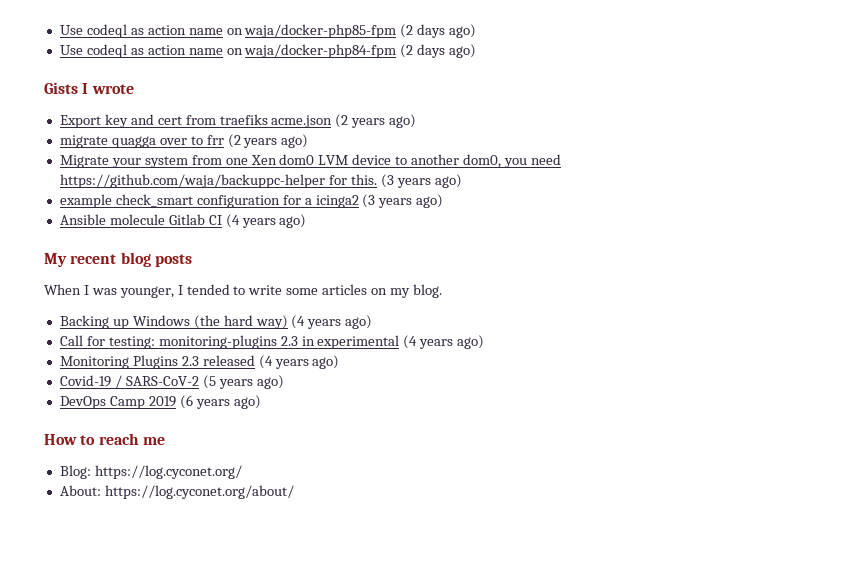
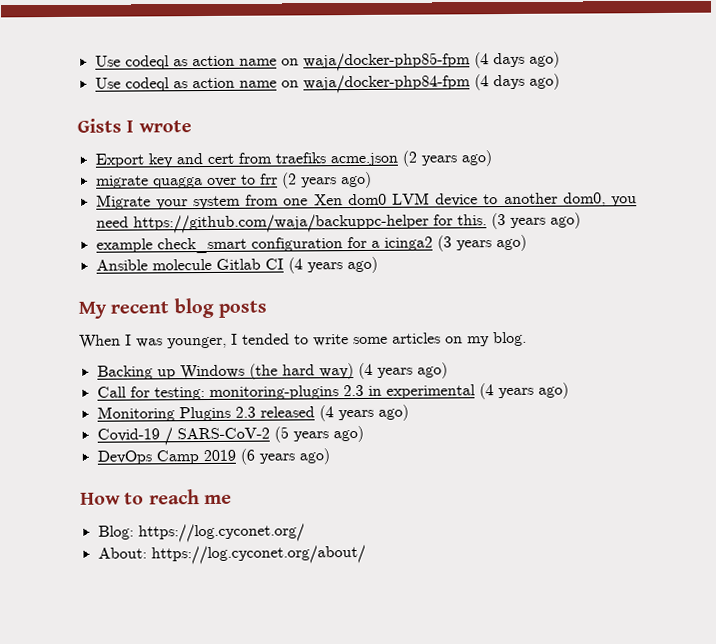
[400,24,414,38] (2 -> [473,52,489,69] (4
[400,44,414,58] (2 -> [473,74,489,91] (4

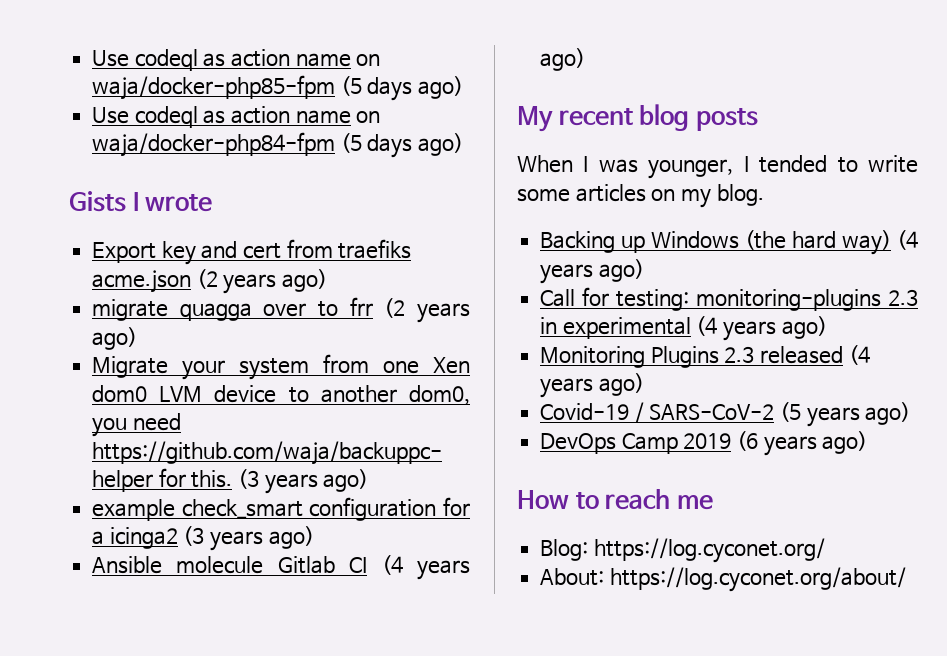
[473,52,489,69] (4 -> [340,76,362,96] (5
[473,74,489,91] (4 -> [340,133,362,153] (5

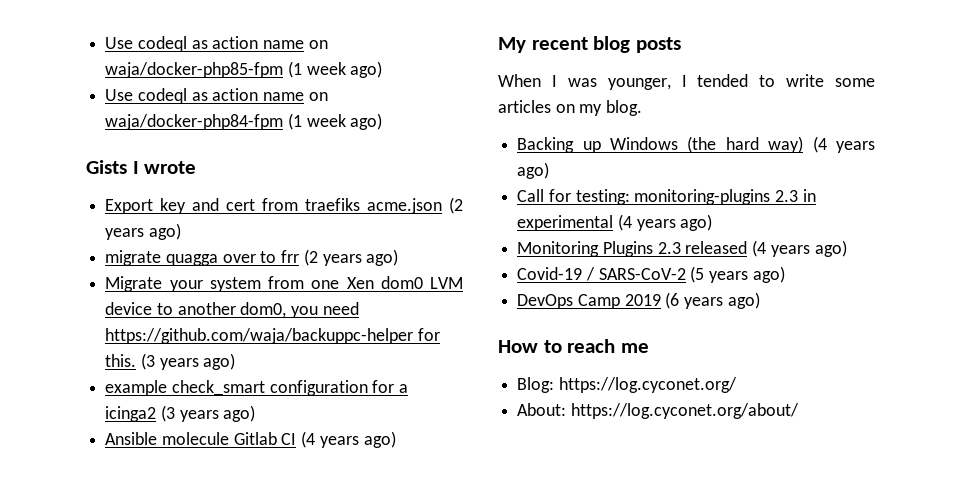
[340,76,413,101] (5 days -> [287,61,346,78] (1 week
[340,133,413,158] (5 days -> [287,113,346,130] (1 week

